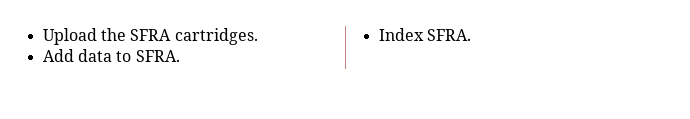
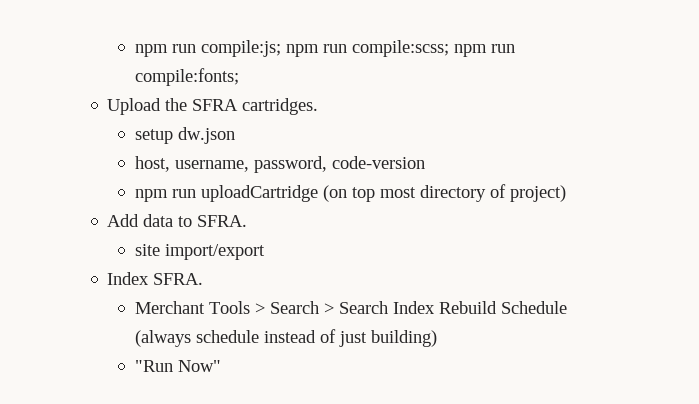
[42,28,258,45] Upload the SFRA cartridges. -> [134,40,515,57] [134,68,239,86] [107,98,319,115] [134,127,235,144] [134,156,425,173] [134,184,566,202] npm run compile:js; npm run compile:scss; npm run compile:fonts; // Upload the SFRA cartridges. // setup dw.json // host, username, password, code-version // npm run uploadCartridge (on top most directory of project)
(180, 56) none -> [134,244,265,260] // site import/export
(471, 35) none -> [134,301,567,314] [134,329,437,347] [134,360,221,372] // Merchant Tools > Search > Search Index Rebuild Schedule (always schedule instead of just building) // "Run Now"

